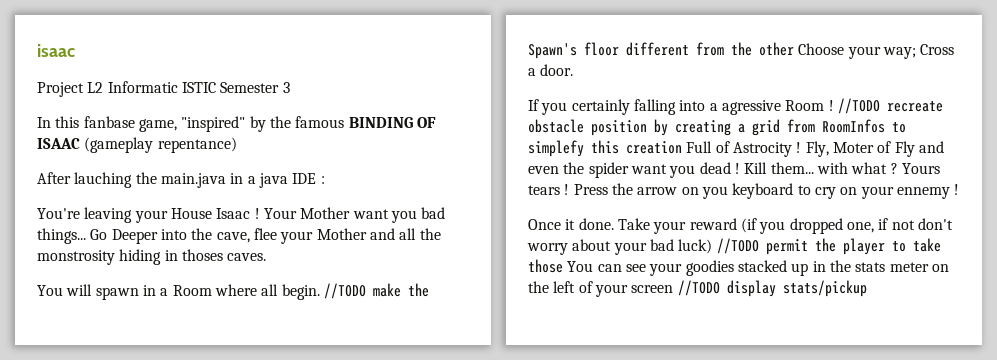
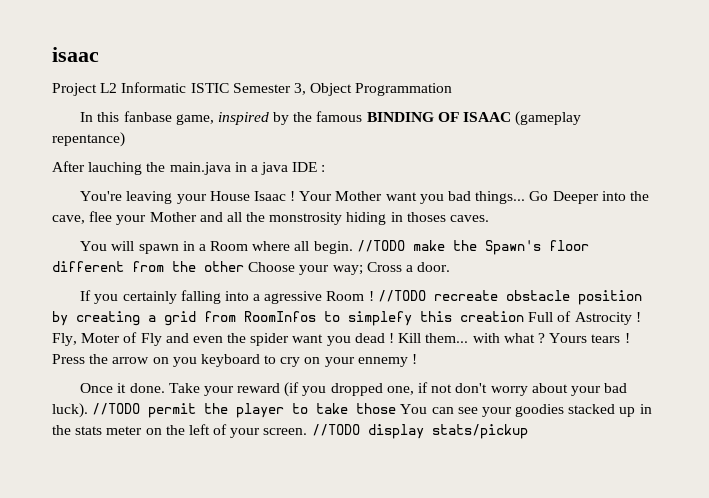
[282,82,290,93] 3 -> [293,83,453,96] 3, Object Programmation
[181,116,246,132] "inspired" -> [217,112,269,125] inspired
[678,239,713,254] luck) -> [52,403,88,418] luck).
[631,285,674,293] screen -> [263,428,308,435] screen.

